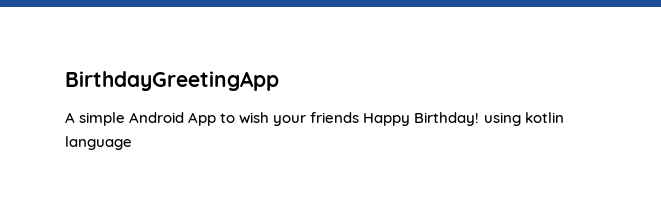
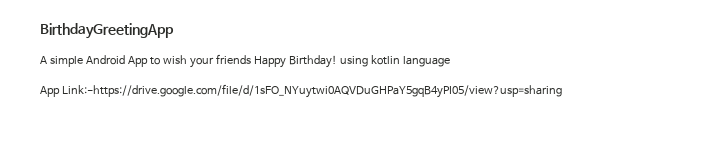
(132, 143) none -> [40,84,562,98] // App Link:-https://drive.google.com/file/d/1sFO_NYuytwi0AQVDuGHPaY5gqB4yPI05/view?usp=sharing

